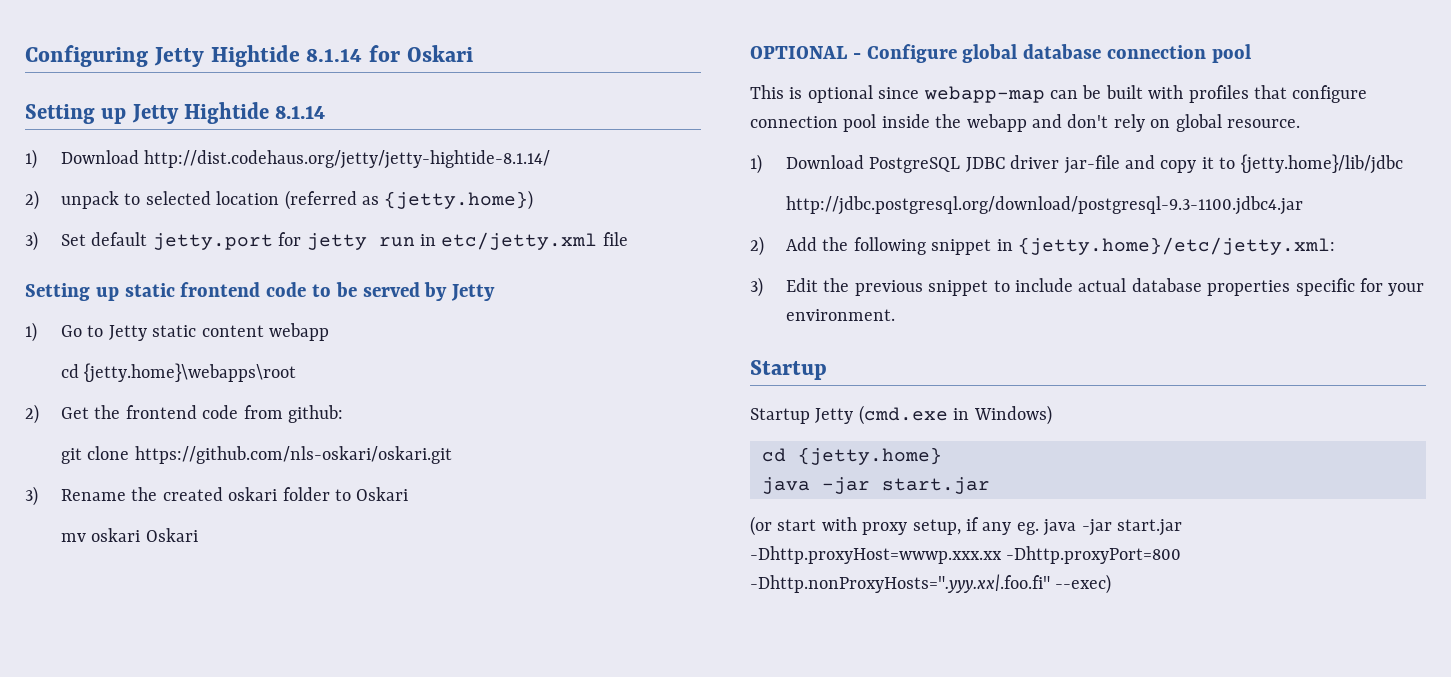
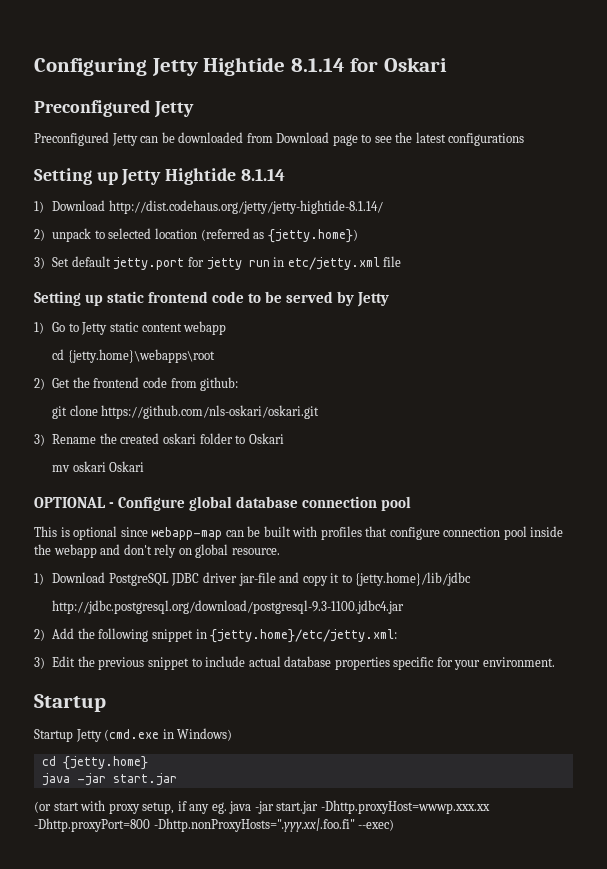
(473, 53) none -> [34,100,194,118] [34,132,525,146] // Preconfigured Jetty // Preconfigured Jetty can be downloaded from Download page to see the latest configurations

